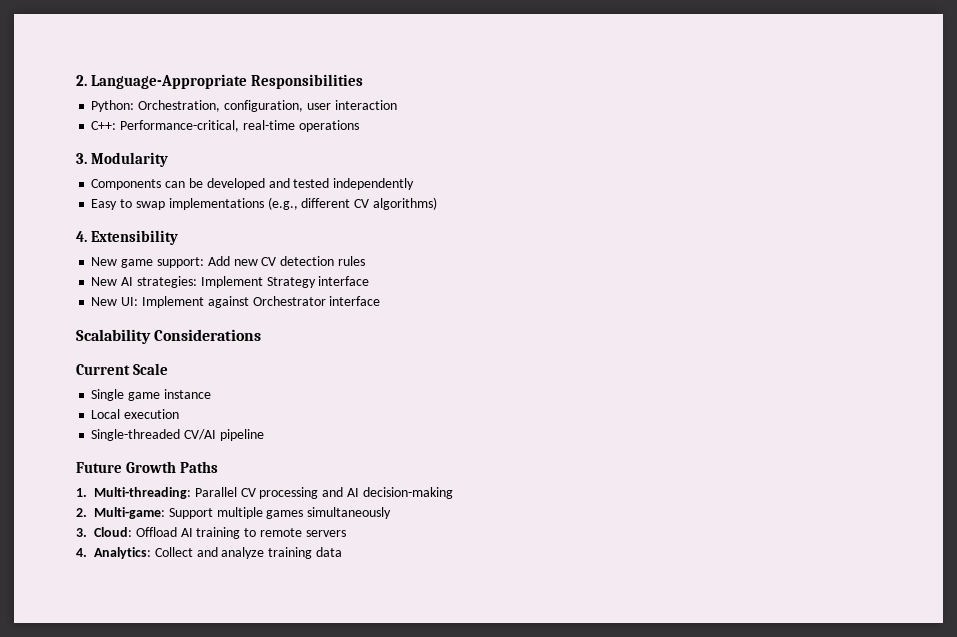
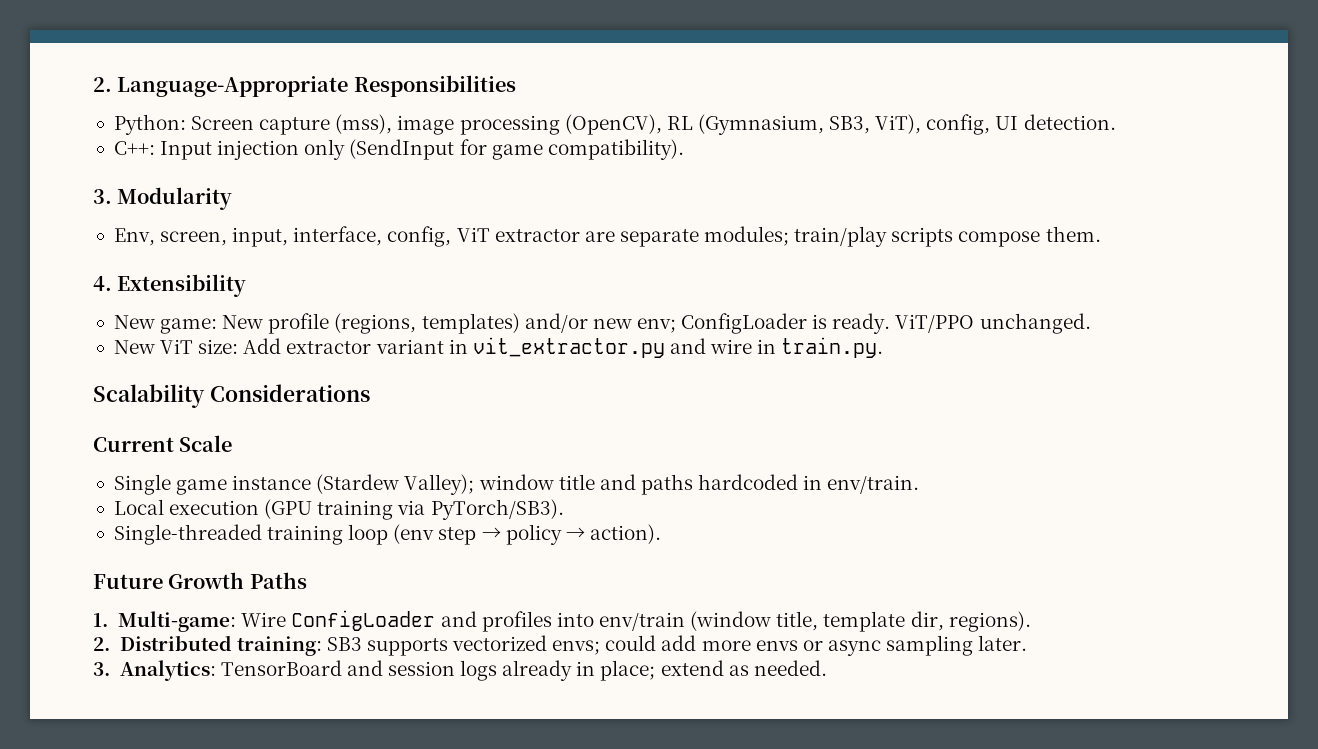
[138,100,397,112] [91,120,359,132] [76,152,168,167] [91,178,415,190] [91,197,437,210] [76,230,178,245] [91,256,365,268] [91,276,370,288] [91,296,381,308] Orchestration, configuration, user interaction // C++: Performance-critical, real-time operations // 3. Modularity // Components can be developed and tested independently // Easy to swap implementations (e.g., different CV algorithms) // 4. Extensibility // New game support: Add new CV detection rules // New AI strategies: Implement Strategy interface // New UI: Implement against Orchestrator interface -> [191,114,1116,135] [113,139,684,160] [93,187,233,210] [113,226,1101,247] [93,274,247,297] [113,313,1091,334] [113,337,884,358] Screen capture (mss), image processing (OpenCV), RL (Gymnasium, SB3, ViT), config, UI detection. // C++: Input injection only (SendInput for game compatibility). // 3. Modularity // Env, screen, input, interface, config, ViT extractor are separate modules; train/play scripts compose them. // 4. Extensibility // New game: New profile (regions, templates) and/or new env; ConfigLoader is ready. ViT/PPO unchanged. // New ViT size: Add extractor variant in vit_extractor.py and wire in train.py.
[91,409,180,419] [91,429,264,441] [76,461,218,473] [76,487,453,499] [76,507,392,519] [76,527,346,539] [76,547,342,559] // Local execution // Single-threaded CV/AI pipeline // Future Growth Paths // 1. Multi-threading: Parallel CV processing and AI decision-making // 2. Multi-game: Support multiple games simultaneously // 3. Cloud: Offload AI training to remote servers // 4. Analytics: Collect and analyze training data -> [316,474,920,495] [113,499,564,520] [113,524,661,545] [93,572,307,589] [93,610,1031,632] [93,635,1028,656] [93,660,827,681] (Stardew Valley); window title and paths hardcoded in env/train. // Local execution (GPU training via PyTorch/SB3). // Single-threaded training loop (env step → policy → action). // Future Growth Paths // 1. Multi-game: Wire ConfigLoader and profiles into env/train (window title, template dir, regions). // 2. Distributed training: SB3 supports vectorized envs; could add more envs or async sampling later. // 3. Analytics: TensorBoard and session logs already in place; extend as needed.

